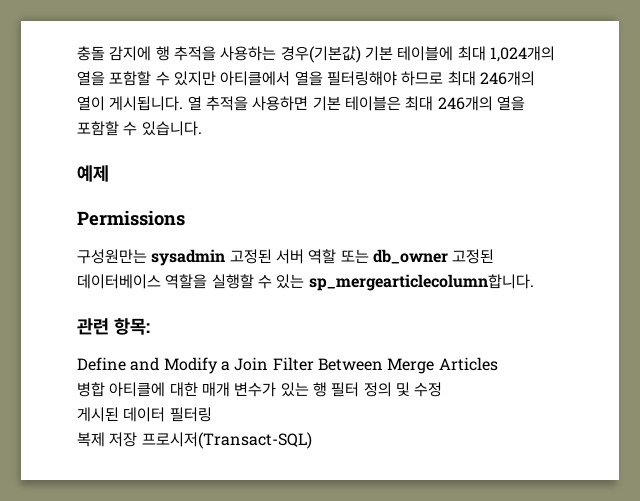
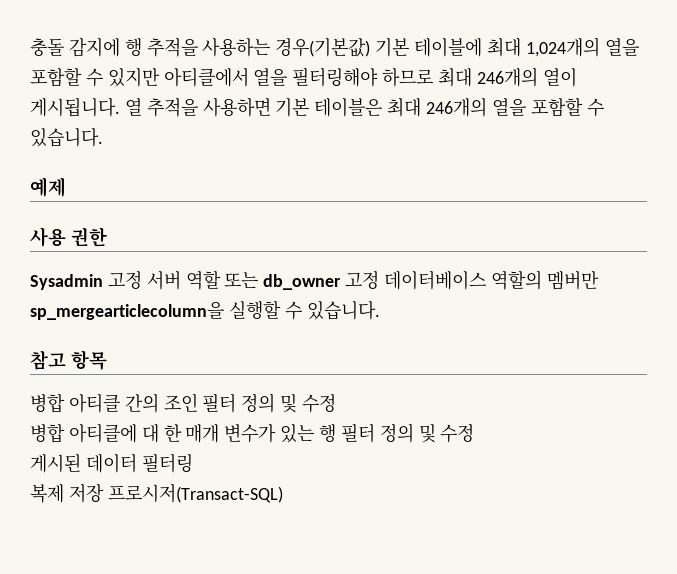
[77,210,185,226] [77,249,495,266] [77,274,534,291] [77,318,150,335] [77,357,498,374] Permissions // 구성원만는 sysadmin 고정된 서버 역할 또는 db_owner 고정된 데이터베이스 역할을 실행할 수 있는 sp_mergearticlecolumn합니다. // 관련 항목: // Define and Modify a Join Filter Between Merge Articles -> [30,227,107,247] [30,270,599,290] [30,300,380,320] [30,350,107,370] [30,393,337,413] 사용 권한 // Sysadmin 고정 서버 역할 또는 db_owner 고정 데이터베이스 역할의 멤버만 sp_mergearticlecolumn을 실행할 수 있습니다. // 참고 항목 // 병합 아티클 간의 조인 필터 정의 및 수정
[169,382,198,397] 대한 -> [141,424,182,443] 대 한

